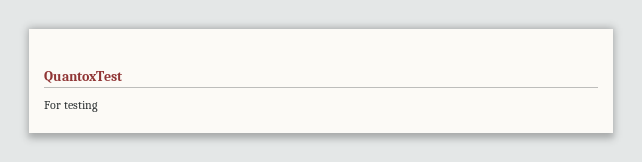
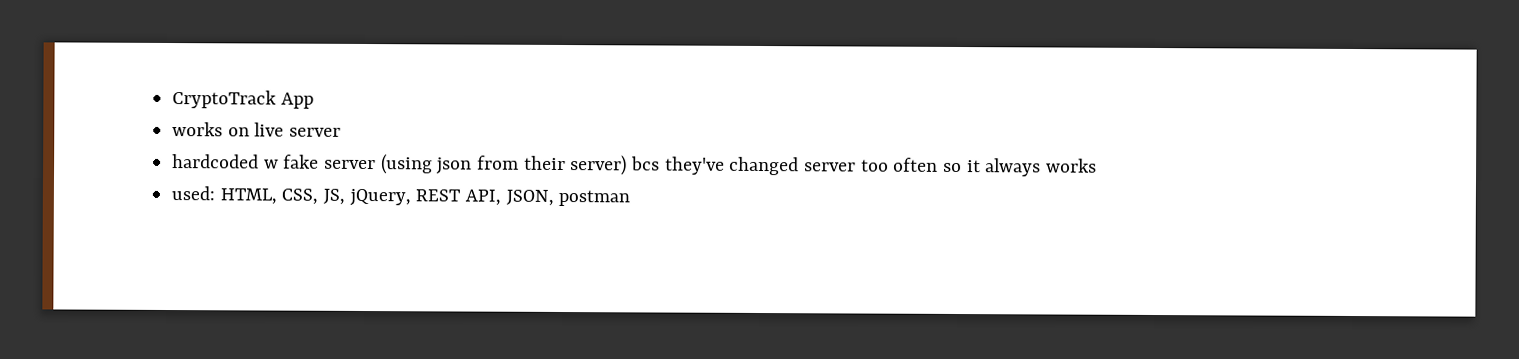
[44,71,123,83] [44,101,99,112] QuantoxTest // For testing -> [172,90,314,109] [172,122,342,137] [172,154,1098,177] [171,186,631,207] CryptoTrack App // works on live server // hardcoded w fake server (using json from their server) bcs they've changed server too often so it always works // used: HTML, CSS, JS, jQuery, REST API, JSON, postman

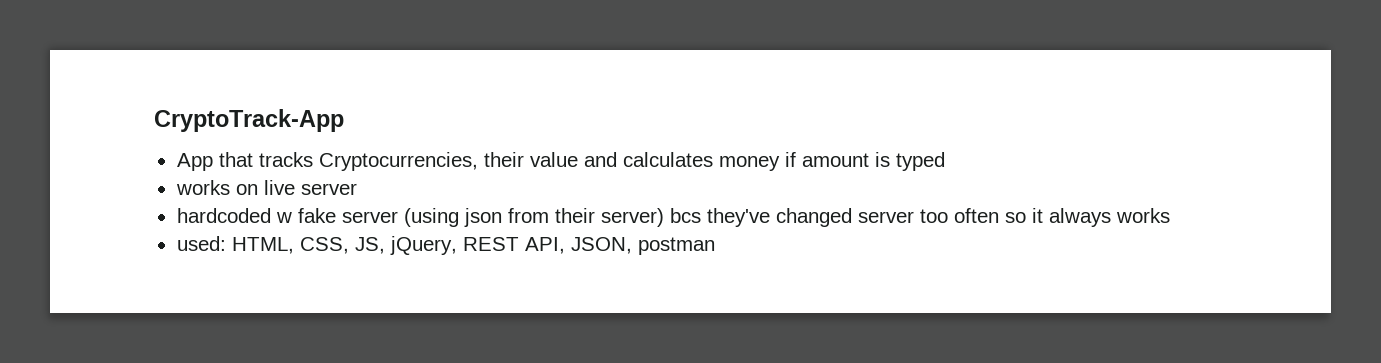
[172,90,278,109] CryptoTrack -> [154,109,344,132] CryptoTrack-App //
(314, 100) none -> [218,152,945,171] that tracks Cryptocurrencies, their value and calculates money if amount is typed

